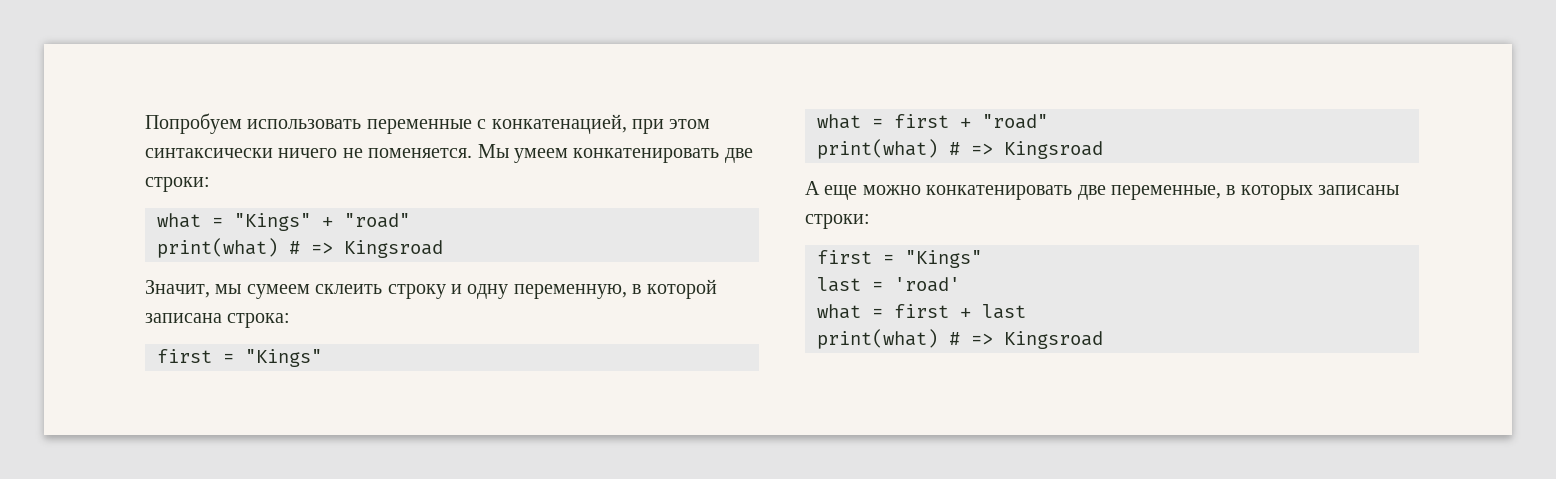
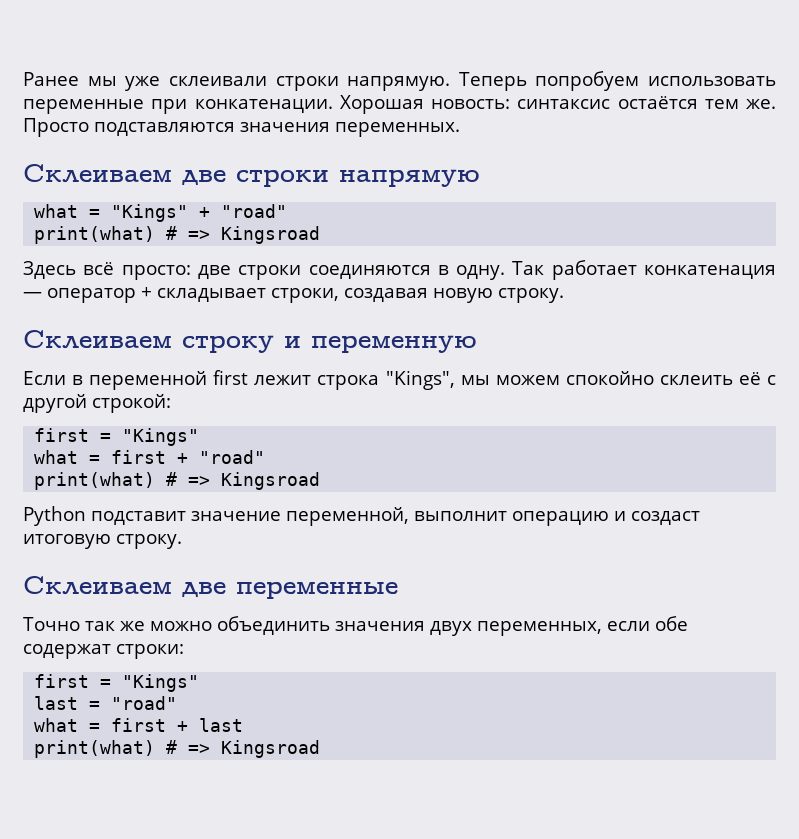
[145,113,711,134] [145,144,753,163] [145,177,210,192] Попробуем использовать переменные с конкатенацией, при этом синтаксически ничего не поменяется. Мы умеем конкатенировать две строки: -> [23,71,776,91] [23,95,776,114] [23,118,460,137] [23,164,479,187] Ранее мы уже склеивали строки напрямую. Теперь попробуем использовать переменные при конкатенации. Хорошая новость: синтаксис остаётся тем же. Просто подставляются значения переменных. // Склеиваем две строки напрямую
[145,279,717,299] [145,313,291,328] Значит, мы сумеем склеить строку и одну переменную, в которой записана строка: -> [23,260,776,280] [23,287,564,303] [23,330,476,353] [23,370,777,390] [23,394,171,413] Здесь всё просто: две строки соединяются в одну. Так работает конкатенация — оператор + складывает строки, создавая новую строку. // Склеиваем строку и переменную // Если в переменной first лежит строка "Kings", мы можем спокойно склеить её с другой строкой:
[805,181,1400,200] А еще можно конкатенировать две переменные, в которых записаны -> [23,506,700,526] [23,534,182,549] [23,576,398,599] [23,616,688,636] [23,644,111,659] Python подставит значение переменной, выполнит операцию и создаст итоговую строку. // Склеиваем две переменные // Точно так же можно объединить значения двух переменных, если обе содержат
[894,277,960,292] 'road' -> [111,696,178,710] "road"

